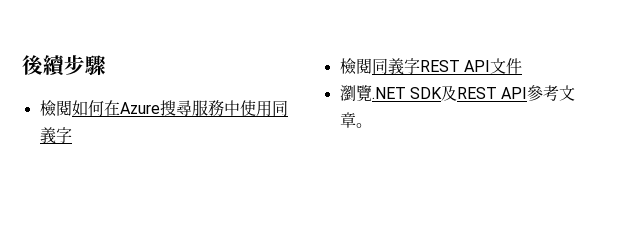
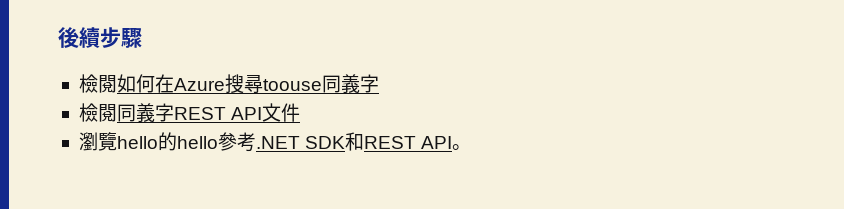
[191,100,272,117] 服務中使用 -> [262,79,322,91] toouse
(372, 93) none -> [116,132,256,152] hello的hello參考
[440,85,576,101] [339,112,356,128] 及REST API參考文章 -> [345,132,453,151] 和REST API

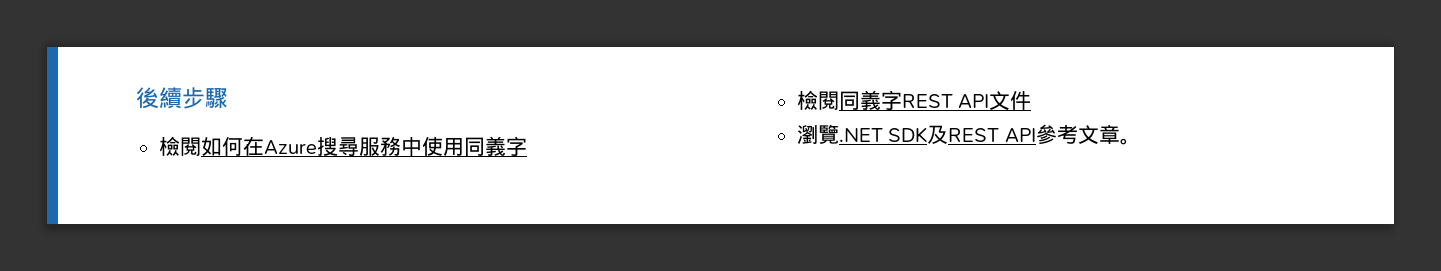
[262,79,322,91] toouse -> [358,136,464,157] 服務中使用
[116,132,453,152] hello的hello參考.NET SDK和REST API -> [838,124,1120,145] .NET SDK及REST API參考文章

